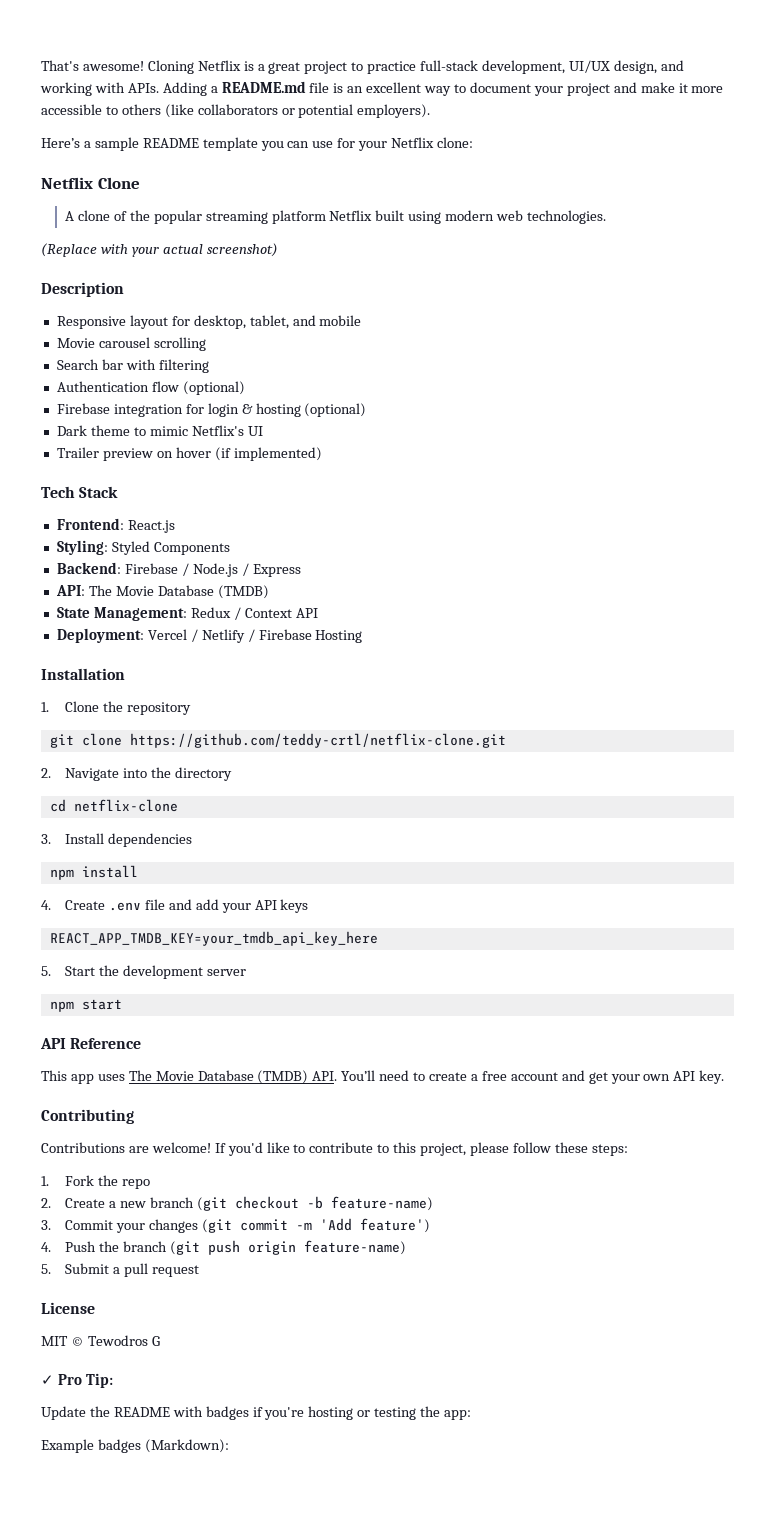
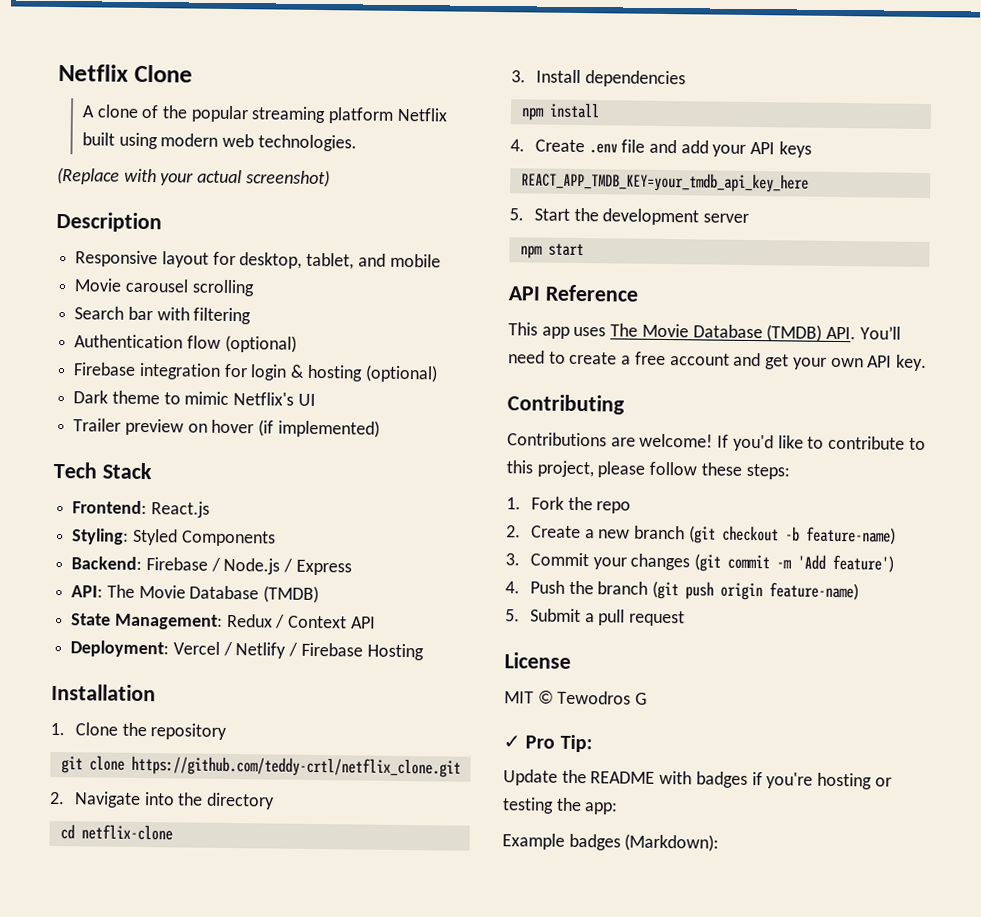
[41,60,684,74] [40,81,724,96] [41,104,431,118] [41,137,474,151] That's awesome! Cloning Netflix is a great project to practice full-stack development, UI/UX design, and working with APIs. Adding a README.md file is an excellent way to document your project and make it more accessible to others (like collaborators or potential employers). // Here’s a sample README template you can use for your Netflix clone: // -> (58, 72) none
[129,733,506,748] https://github.com/teddy-crtl/netflix-clone.git -> [130,755,461,778] https://github.com/teddy-crtl/netflix_clone.git

